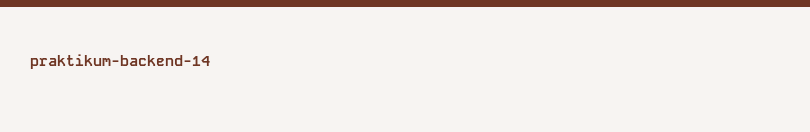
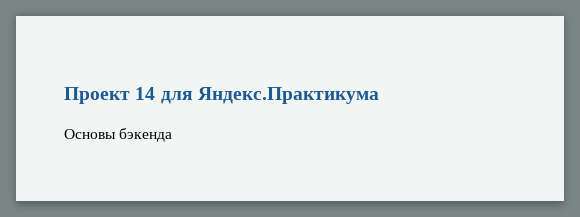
[30,54,210,69] praktikum-backend-14 -> [64,87,379,104] [64,128,173,142] Проект 14 для Яндекс.Практикума // Основы бэкенда

